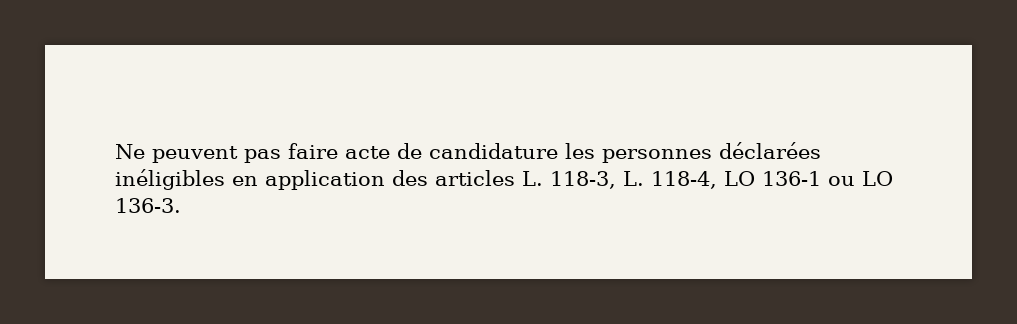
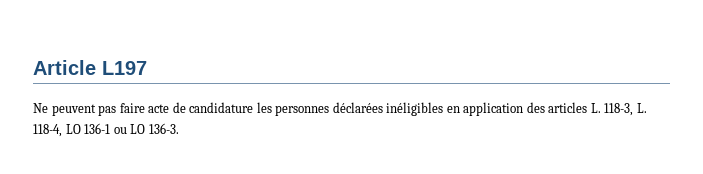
(115, 151) none -> [33,60,147,75] Article L197 //

